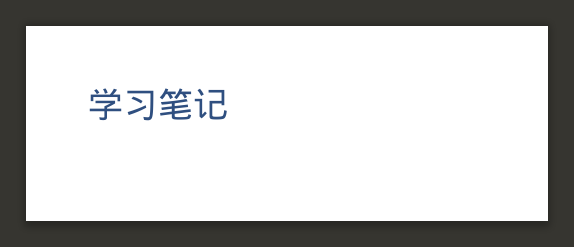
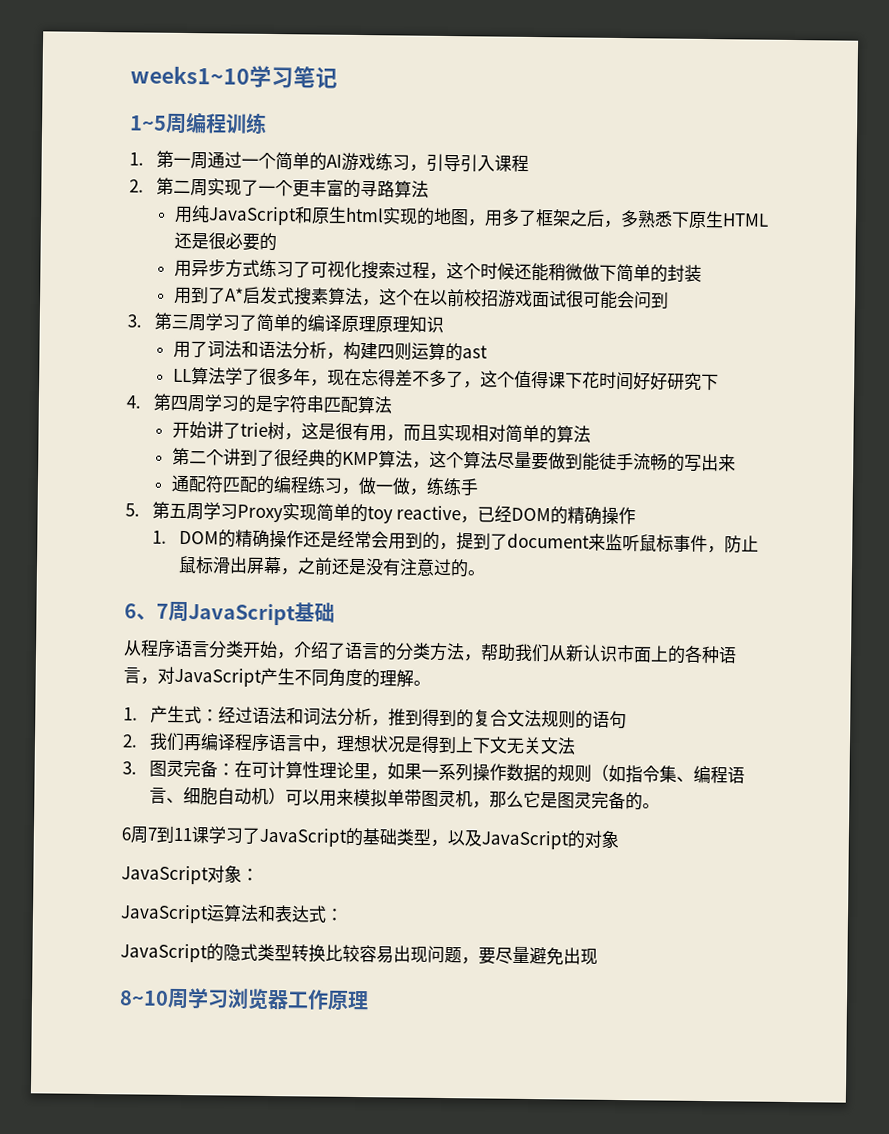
(88, 104) none -> [130,65,250,85] weeks1~10
(228, 104) none -> [130,111,267,134] [129,150,529,173] [129,177,429,199] [173,205,769,229] [173,231,277,252] [173,259,702,283] [173,286,669,309] [127,312,444,333] [172,340,488,362] [172,367,719,391] [126,393,392,414] [171,421,591,444] [171,447,736,472] [170,474,479,497] [125,501,637,526] [151,529,759,554] [177,555,485,578] [124,601,335,626] [123,639,737,664] [123,666,431,688] [123,705,627,730] [122,732,576,755] [122,759,745,784] [148,786,660,811] [121,825,619,850] [121,865,259,885] [120,904,344,924] [120,943,598,966] [119,988,369,1011] // 1~5周编程训练 // 1.第一周通过一个简单的AI游戏练习，引导引入课程 // 2.第二周实现了一个更丰富的寻路算法 // 用纯JavaScript和原生html实现的地图，用多了框架之后，多熟悉下原生HTML还是很必要的 // 用异步方式练习了可视化搜索过程，这个时候还能稍微做下简单的封装 // 用到了A*启发式搜素算法，这个在以前校招游戏面试很可能会问到 // 3.第三周学习了简单的编译原理原理知识 // 用了词法和语法分析，构建四则运算的ast // LL算法学了很多年，现在忘得差不多了，这个值得课下花时间好好研究下 // 4.第四周学习的是字符串匹配算法 // 开始讲了trie树，这是很有用，而且实现相对简单的算法 // 第二个讲到了很经典的KMP算法，这个算法尽量要做到能徒手流畅的写出来 // 通配符匹配的编程练习，做一做，练练手 // 5.第五周学习Proxy实现简单的toy reactive，已经DOM的精确操作 // 1. DOM的精确操作还是经常会用到的，提到了document来监听鼠标事件，防止鼠标滑出屏幕，之前还是没有注意过的。 // 6、7周JavaScript基础 // 从程序语言分类开始，介绍了语言的分类方法，帮助我们从新认识市面上的各种语言，对JavaScript产生不同角度的理解。 // 1.产生式：经过语法和词法分析，推到得到的复合文法规则的语句 // 2.我们再编译程序语言中，理想状况是得到上下文无关文法 // 3.图灵完备：在可计算性理论里，如果一系列操作数据的规则（如指令集、编程语言、细胞自动机）可以用来模拟单带图灵机，那么它是图灵完备的。 // 6周7到11课学习了JavaScript的基础类型，以及JavaScript的对象 // JavaScript对象： // JavaScript运算法和表达式： // JavaScript的隐式类型转换比较容易出现问题，要尽量避免出现 // 8~10周学习浏览器工作原理

